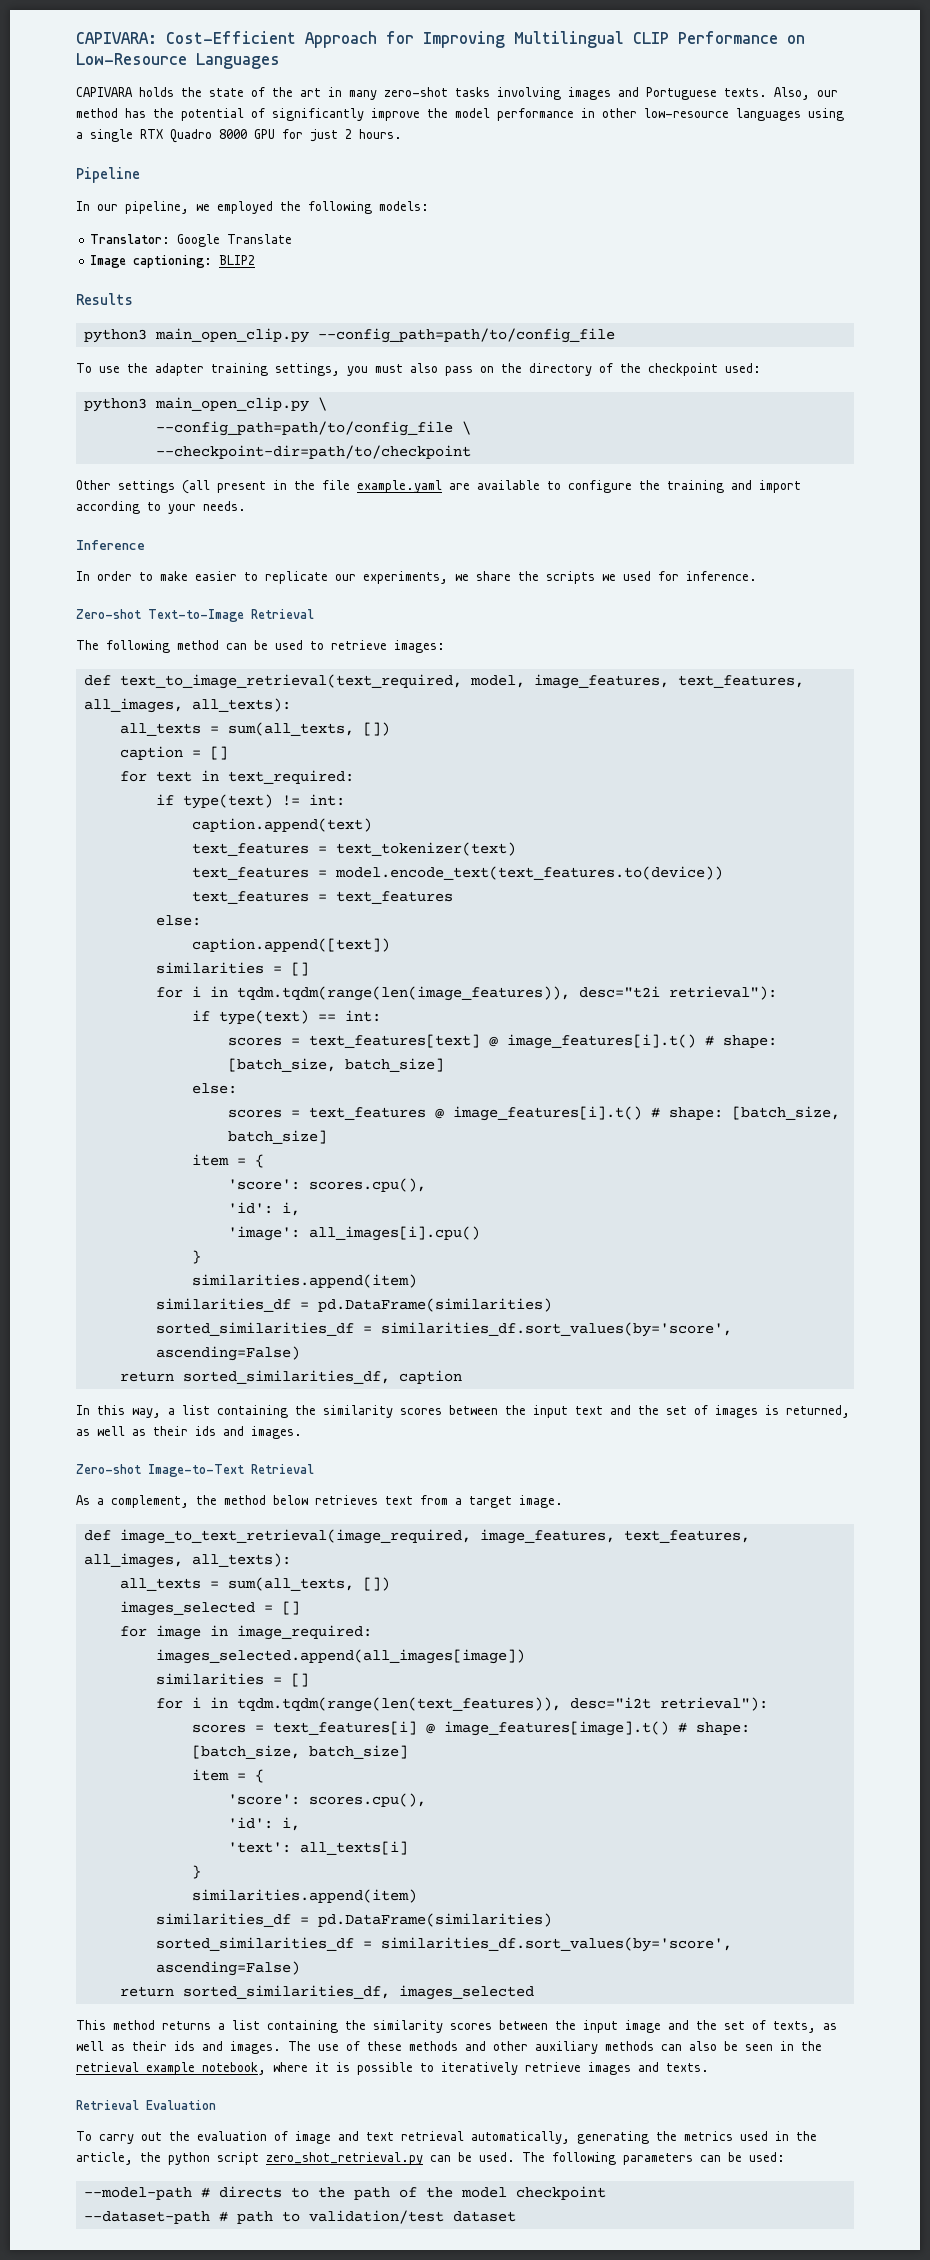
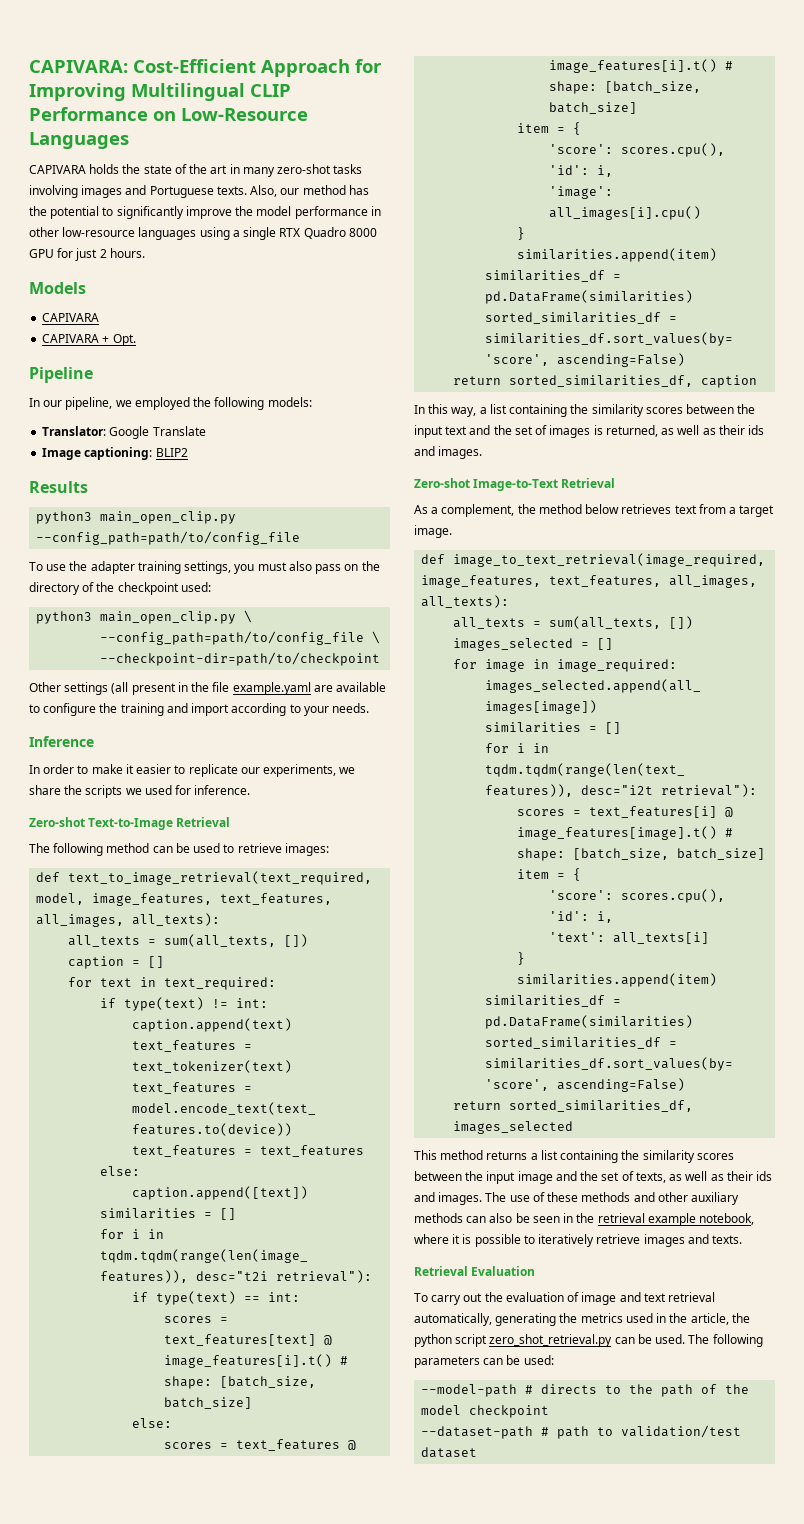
[251,108,265,118] of -> [102,207,114,216] to
(402, 134) none -> [29,282,86,294] [42,313,100,322] [42,334,136,346] // Models // CAPIVARA // CAPIVARA + Opt.
(188, 576) none -> [125,764,134,774] it

